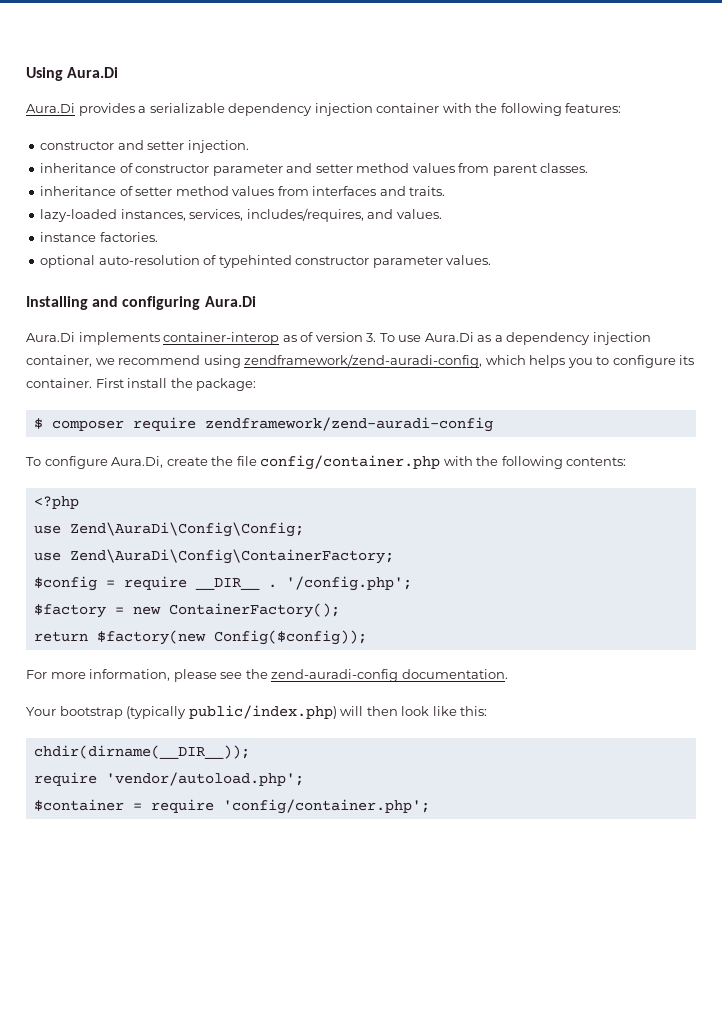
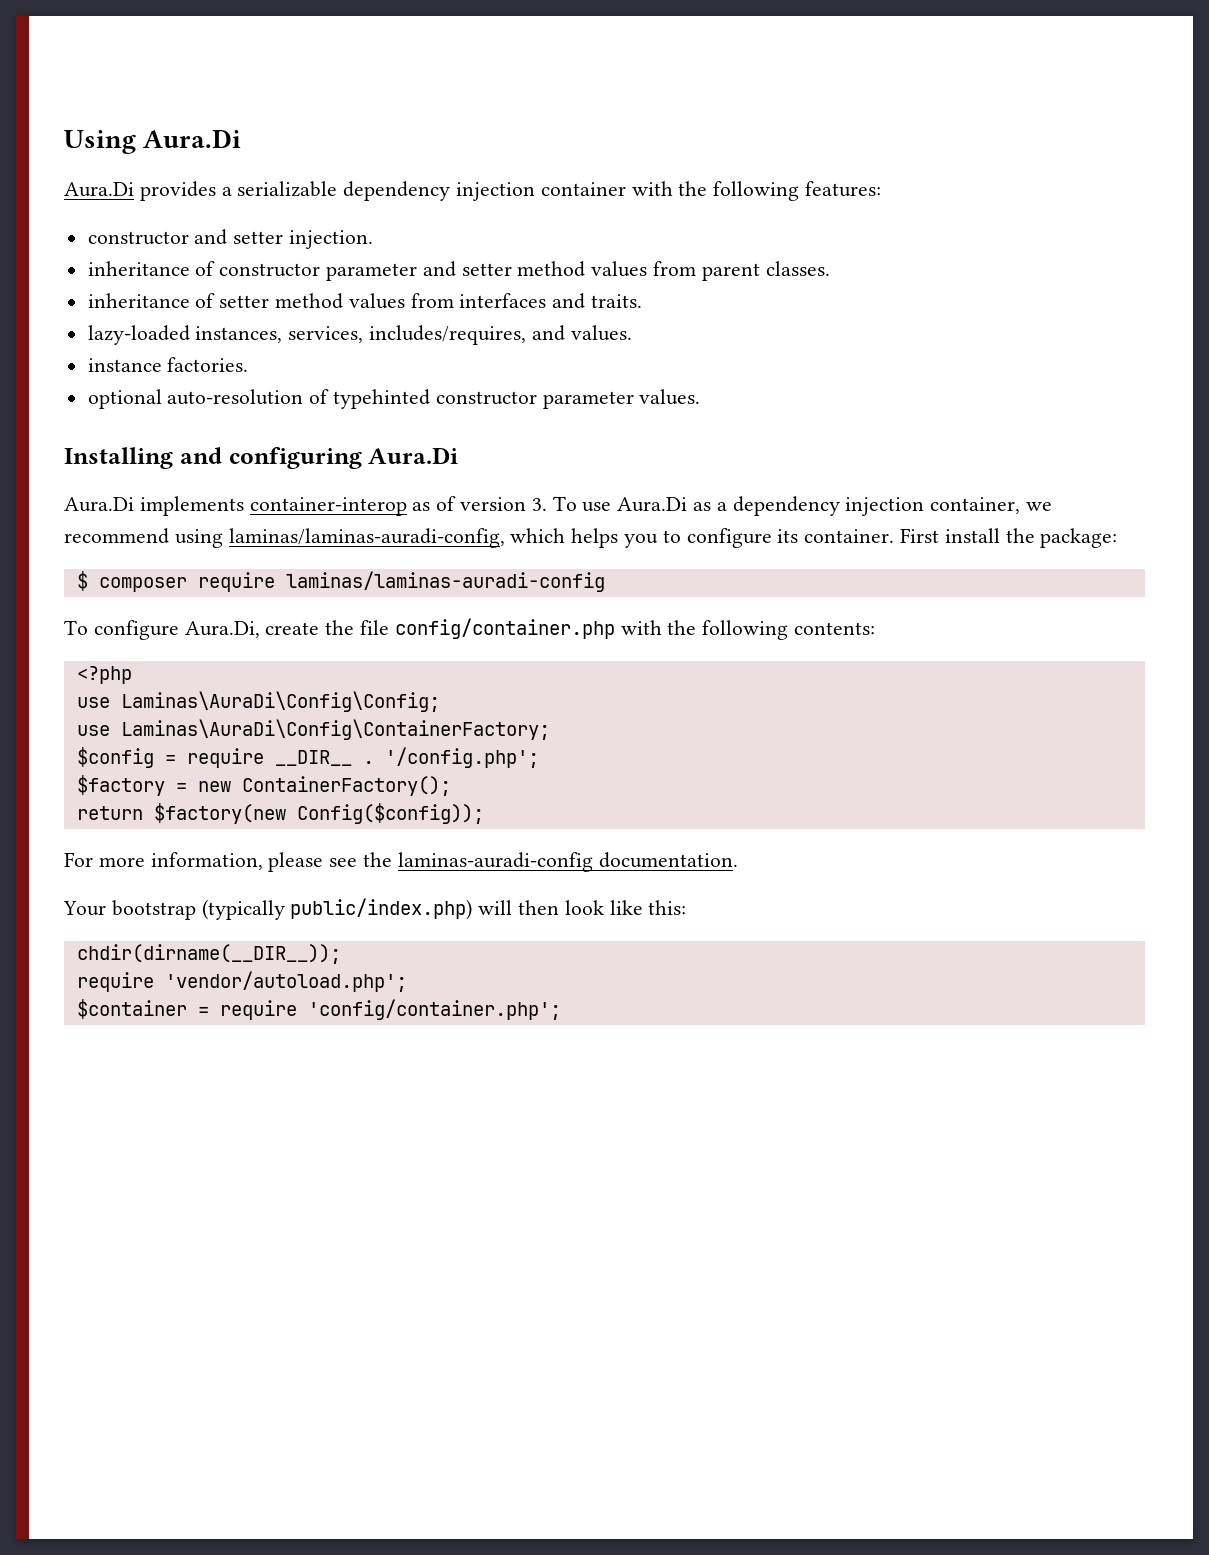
[244,354,483,368] zendframework/zend-auradi-config, -> [228,528,505,548] laminas/laminas-auradi-config,
[204,417,493,432] zendframework/zend-auradi-config -> [285,571,605,592] laminas/laminas-auradi-config
[69,522,304,537] [33,549,394,564] Zend\AuraDi\Config\Config; // use Zend\AuraDi\Config\ContainerFactory; -> [120,691,440,712] [76,719,550,740] Laminas\AuraDi\Config\Config; // use Laminas\AuraDi\Config\ContainerFactory;
[271,669,399,682] zend-auradi-config -> [397,852,593,872] laminas-auradi-config

